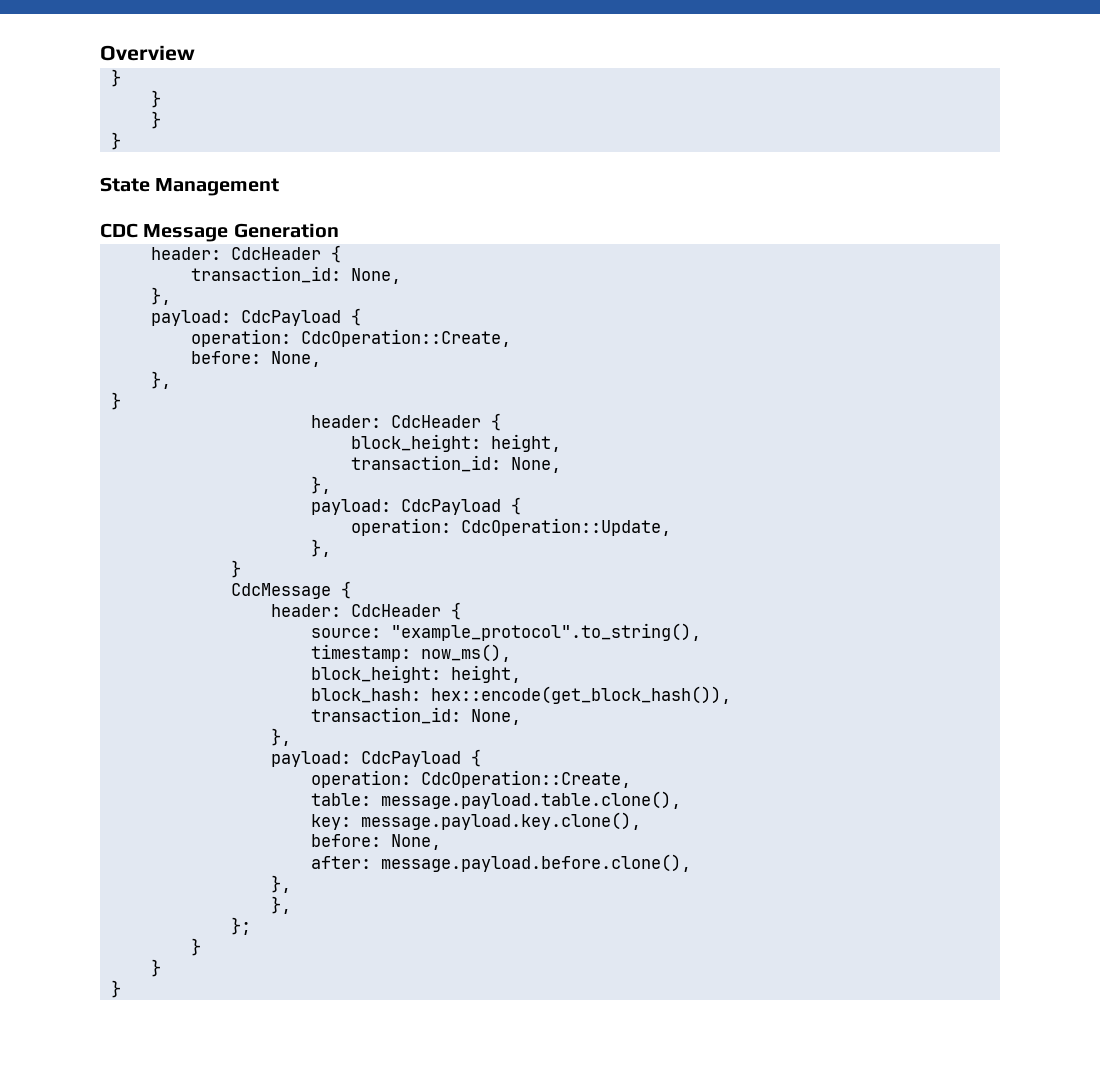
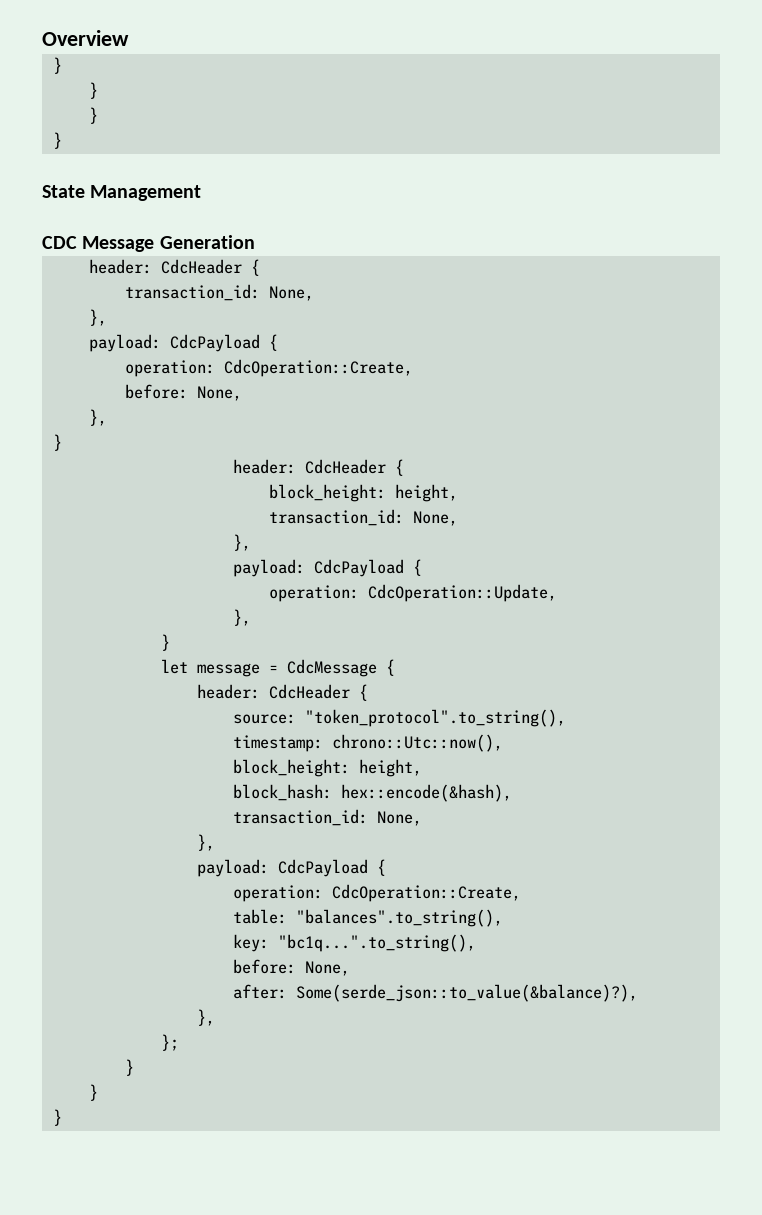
(242, 569) none -> [160,659,278,677] let message =
[391,623,702,641] "example_protocol".to_string(), -> [304,709,566,727] "token_protocol".to_string(),
[421,644,512,662] now_ms(), -> [331,734,503,752] chrono::Utc::now(),
[431,686,732,704] hex::encode(get_block_hash()), -> [340,784,512,802] hex::encode(&hash),
[381,791,682,809] message.payload.table.clone(), -> [295,909,503,927] "balances".to_string(),
[361,812,642,830] message.payload.key.clone(), -> [277,934,476,952] "bc1q...".to_string(),
[381,854,692,872] [271,875,292,893] message.payload.before.clone(), // }, -> [295,984,638,1002] Some(serde_json::to_value(&balance)?),

